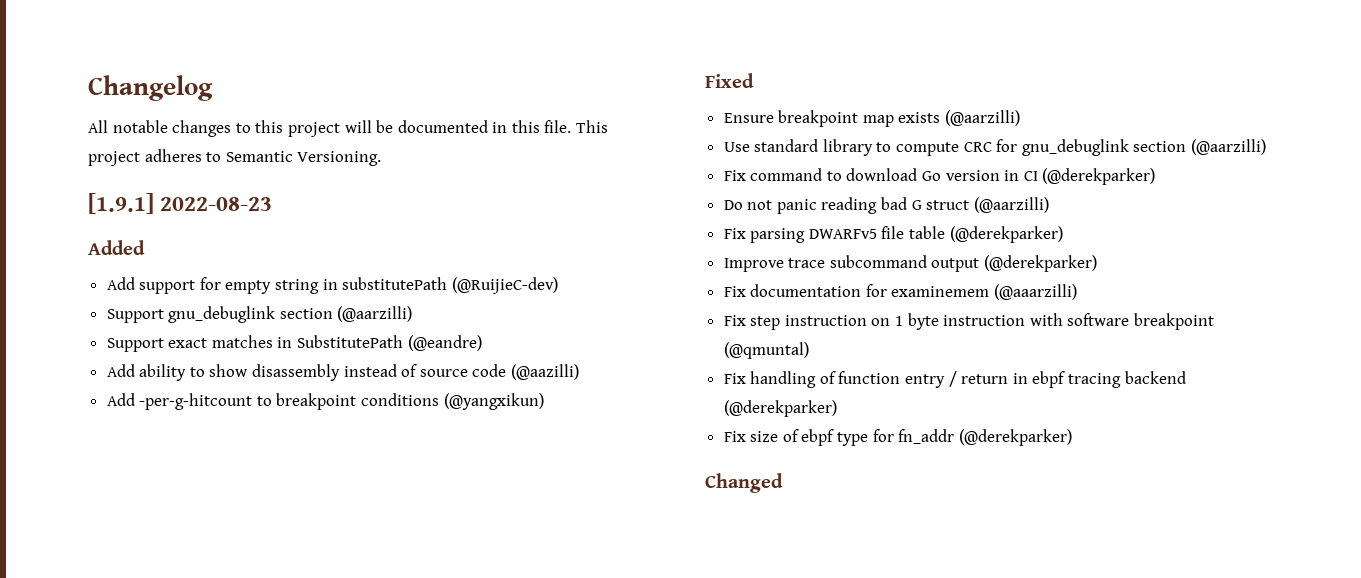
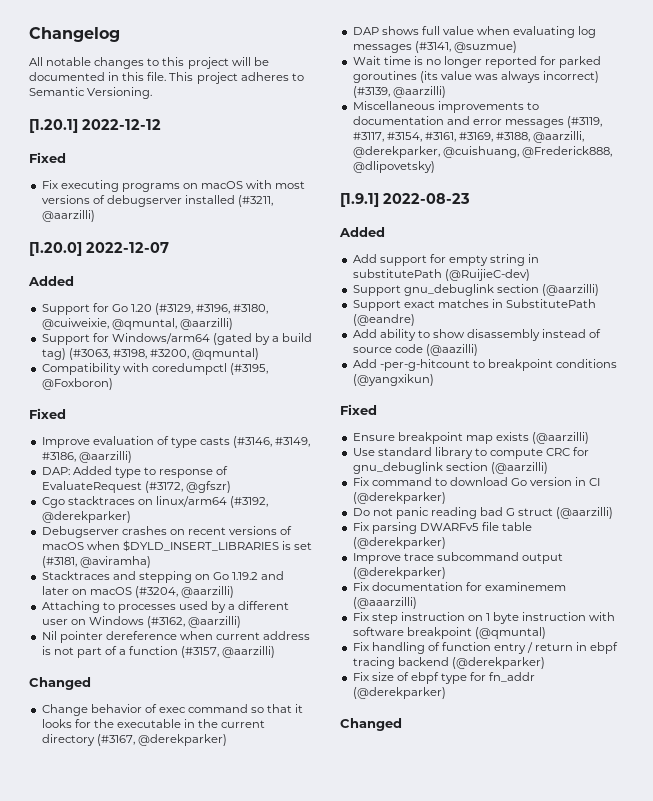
(382, 158) none -> [29,119,161,133] [29,152,66,163] [41,180,306,192] [41,195,274,207] [41,210,95,222] [29,242,169,256] [28,276,74,286] [41,303,269,315] [41,318,233,330] [41,333,313,345] [41,348,260,360] [41,363,268,375] [41,378,113,390] [29,408,66,419] [41,436,311,448] [41,451,132,463] [41,466,229,478] [41,481,231,493] [41,496,269,508] [41,511,131,523] [41,526,293,538] [41,540,313,552] [41,556,151,568] [41,571,285,583] [41,586,235,598] [41,601,290,613] [41,616,242,628] [41,631,311,643] [41,646,276,658] [29,677,91,690] [41,704,304,716] [41,719,266,728] [41,734,227,746] [352,26,597,38] [352,41,517,53] [352,56,602,68] [352,71,600,83] [352,86,446,98] [352,101,539,113] [352,116,603,128] [352,131,585,143] [352,146,612,158] [352,161,435,173] // [1.20.1] 2022-12-12 // Fixed // Fix executing programs on macOS with most versions of debugserver installed (#3211, @aarzilli) // [1.20.0] 2022-12-07 // Added // Support for Go 1.20 (#3129, #3196, #3180, @cuiweixie, @qmuntal, @aarzilli) // Support for Windows/arm64 (gated by a build tag) (#3063, #3198, #3200, @qmuntal) // Compatibility with coredumpctl (#3195, @Foxboron) // Fixed // Improve evaluation of type casts (#3146, #3149, #3186, @aarzilli) // DAP: Added type to response of EvaluateRequest (#3172, @gfszr) // Cgo stacktraces on linux/arm64 (#3192, @derekparker) // Debugserver crashes on recent versions of macOS when $DYLD_INSERT_LIBRARIES is set (#3181, @aviramha) // Stacktraces and stepping on Go 1.19.2 and later on macOS (#3204, @aarzilli) // Attaching to processes used by a different user on Windows (#3162, @aarzilli) // Nil pointer dereference when current address is not part of a function (#3157, @aarzilli) // Changed // Change behavior of exec command so that it looks for the executable in the current directory (#3167, @derekparker) // DAP shows full value when evaluating log messages (#3141, @suzmue) // Wait time is no longer reported for parked goroutines (its value was always incorrect) (#3139, @aarzilli) // Miscellaneous improvements to documentation and error messages (#3119, #3117, #3154, #3161, #3169, #3188, @aarzilli, @derekparker, @cuishuang, @Frederick888, @dlipovetsky)

